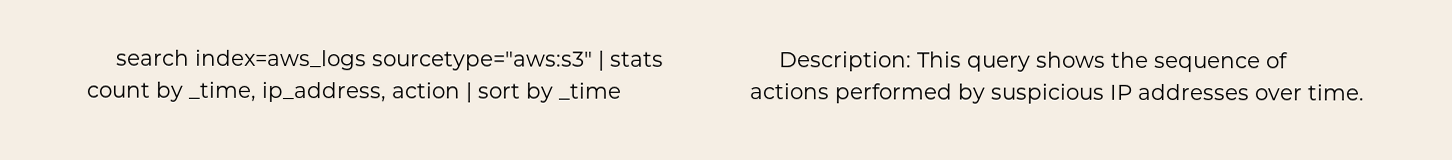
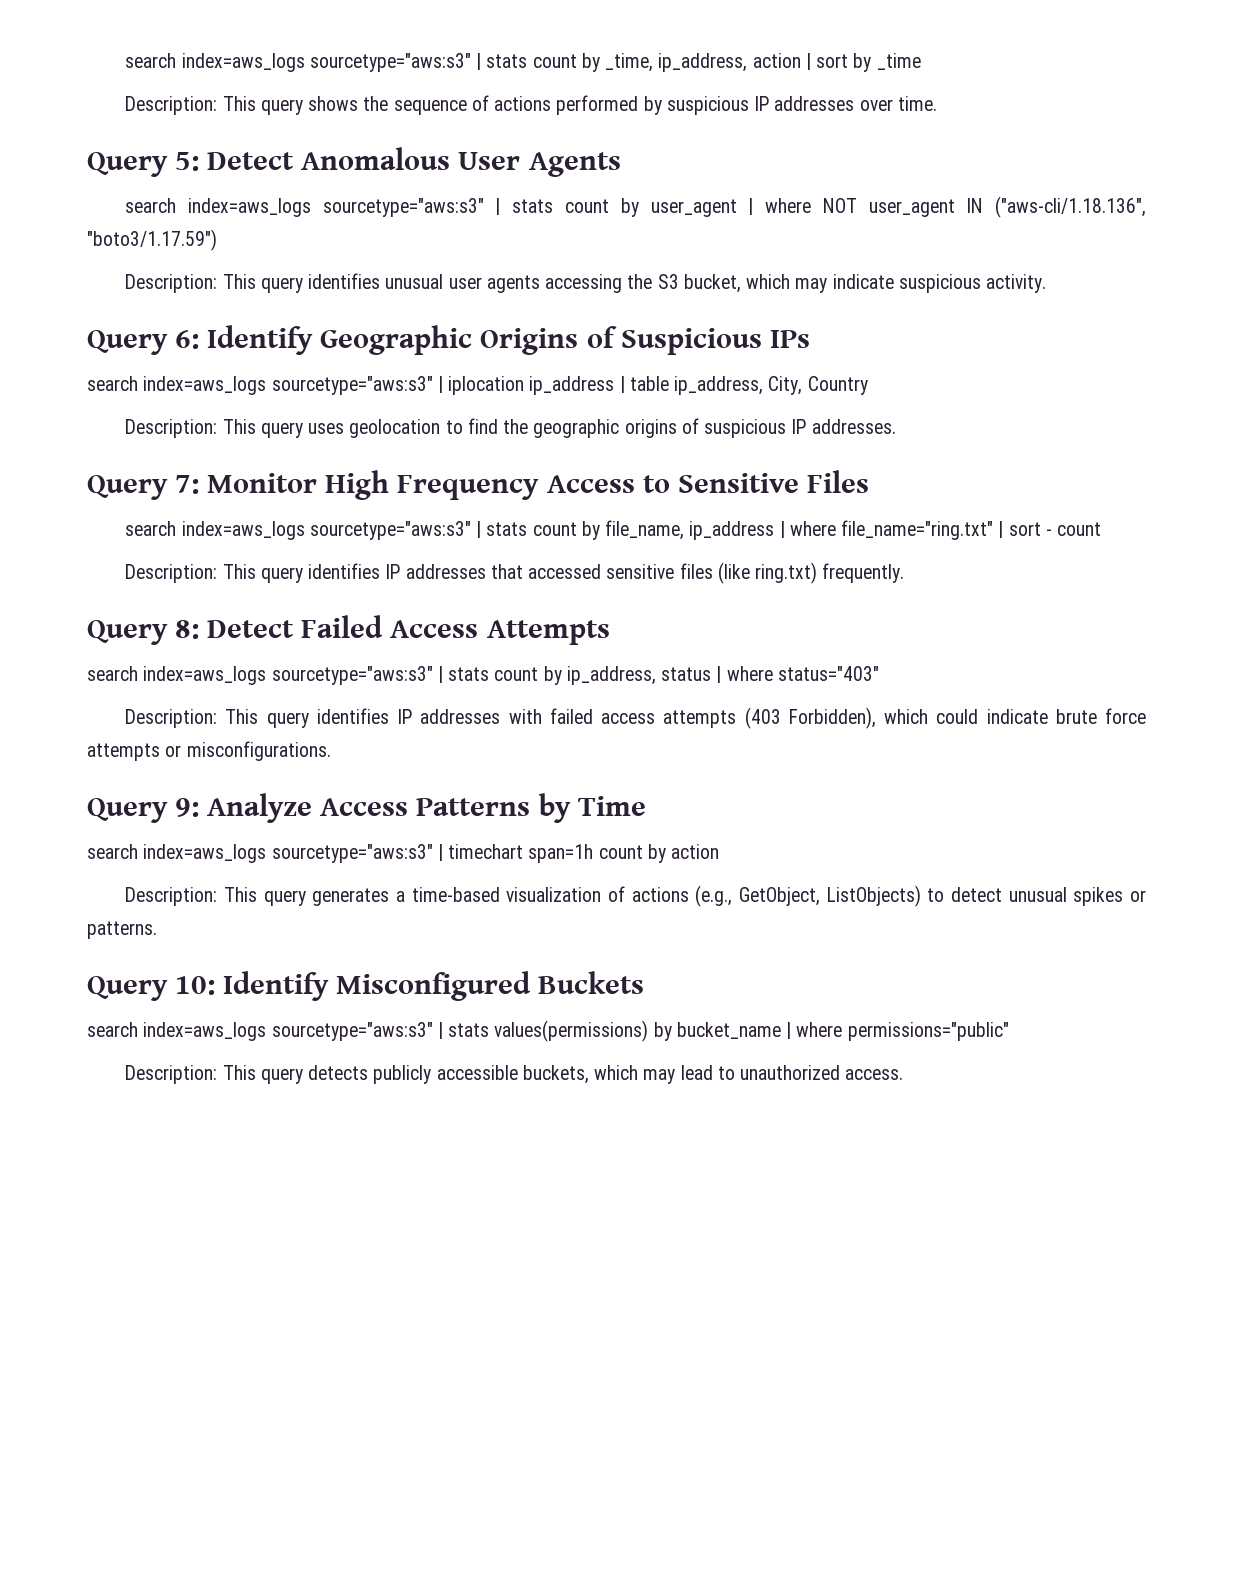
(1364, 92) none -> [87,147,621,177] [125,196,1146,218] [87,229,217,251] [125,273,1047,293] [87,325,810,355] [87,376,868,395] [125,418,896,438] [87,470,869,500] [125,520,1102,540] [125,562,905,584] [87,615,610,645] [87,666,879,685] [125,707,1147,729] [87,741,331,761] [87,793,646,823] [87,844,720,863] [125,885,1147,907] [87,921,157,939] [87,971,645,1001] [87,1020,1009,1042] [125,1065,904,1084] // Query 5: Detect Anomalous User Agents // search index=aws_logs sourcetype="aws:s3" | stats count by user_agent | where NOT user_agent IN ("aws-cli/1.18.136", "boto3/1.17.59") // Description: This query identifies unusual user agents accessing the S3 bucket, which may indicate suspicious activity. // Query 6: Identify Geographic Origins of Suspicious IPs // search index=aws_logs sourcetype="aws:s3" | iplocation ip_address | table ip_address, City, Country // Description: This query uses geolocation to find the geographic origins of suspicious IP addresses. // Query 7: Monitor High Frequency Access to Sensitive Files // search index=aws_logs sourcetype="aws:s3" | stats count by file_name, ip_address | where file_name="ring.txt" | sort - count // Description: This query identifies IP addresses that accessed sensitive files (like ring.txt) frequently. // Query 8: Detect Failed Access Attempts // search index=aws_logs sourcetype="aws:s3" | stats count by ip_address, status | where status="403" // Description: This query identifies IP addresses with failed access attempts (403 Forbidden), which could indicate brute force attempts or misconfigurations. // Query 9: Analyze Access Patterns by Time // search index=aws_logs sourcetype="aws:s3" | timechart span=1h count by action // Description: This query generates a time-based visualization of actions (e.g., GetObject, ListObjects) to detect unusual spikes or patterns. // Query 10: Identify Misconfigured Buckets // search index=aws_logs sourcetype="aws:s3" | stats values(permissions) by bucket_name | where permissions="public" // Description: This query detects publicly accessible buckets, which may lead to unauthorized access.

